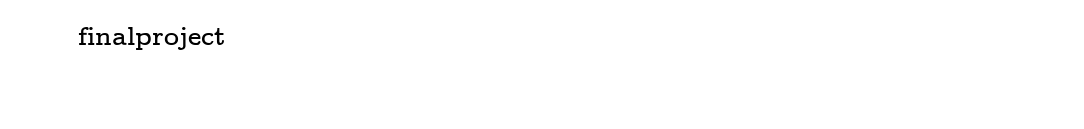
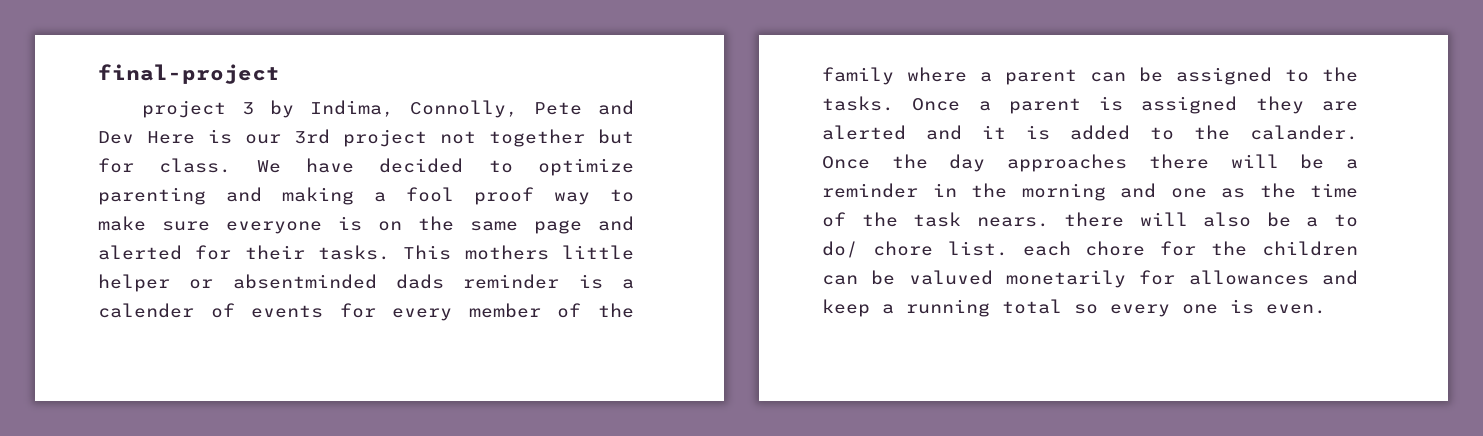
[78,27,226,50] finalproject -> [98,64,280,84] [141,100,634,118] [98,129,634,147] [98,158,634,176] [98,187,634,205] [98,216,634,234] [98,245,634,260] [98,274,634,292] [98,303,634,321] [822,67,1358,85] [822,96,1358,114] [822,125,1358,140] [822,154,1358,172] [822,183,1358,201] [822,212,1358,227] [822,241,1358,258] [822,270,1358,288] [822,299,1326,317] final-project // project 3 by Indima, Connolly, Pete and Dev Here is our 3rd project not together but for class. We have decided to optimize parenting and making a fool proof way to make sure everyone is on the same page and alerted for their tasks. This mothers little helper or absentminded dads reminder is a calender of events for every member of the family where a parent can be assigned to the tasks. Once a parent is assigned they are alerted and it is added to the calander. Once the day approaches there will be a reminder in the morning and one as the time of the task nears. there will also be a to do/ chore list. each chore for the children can be valuved monetarily for allowances and keep a running total so every one is even.

